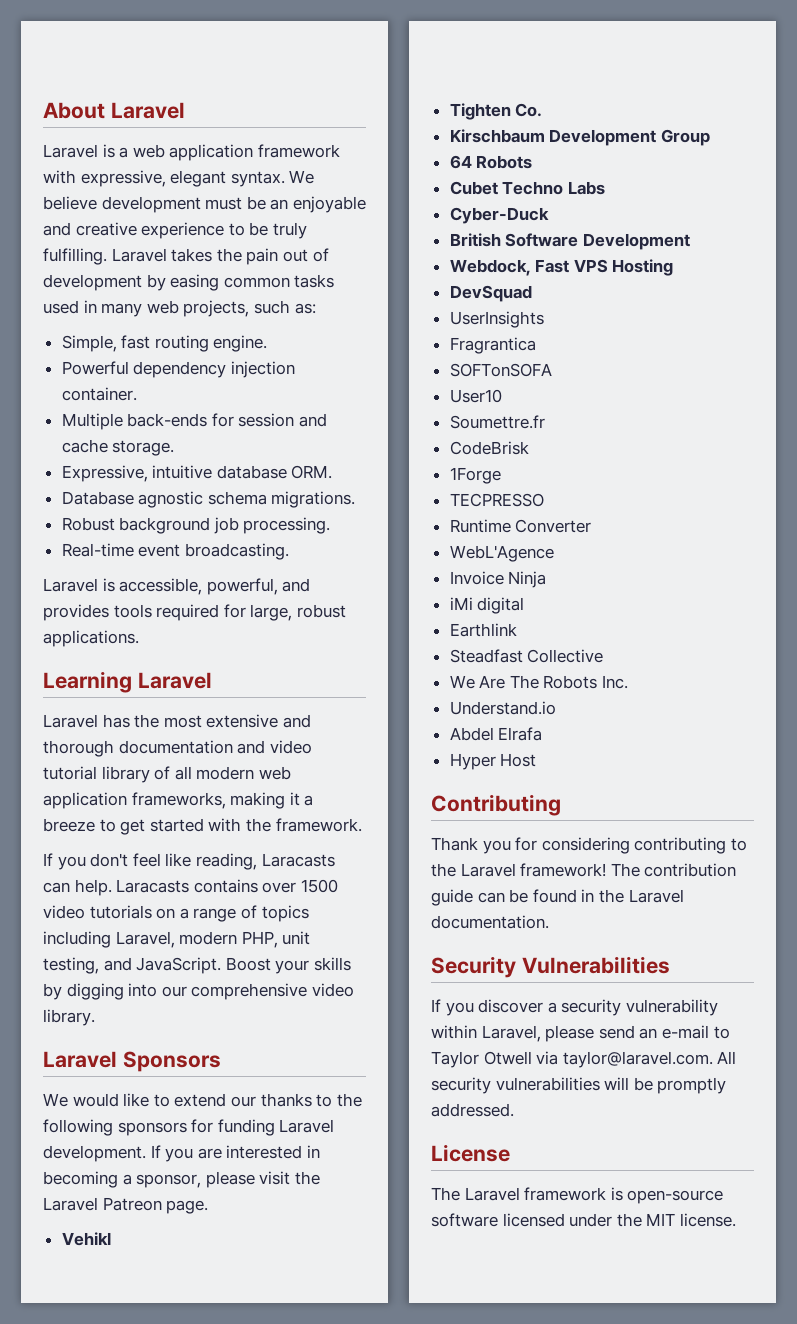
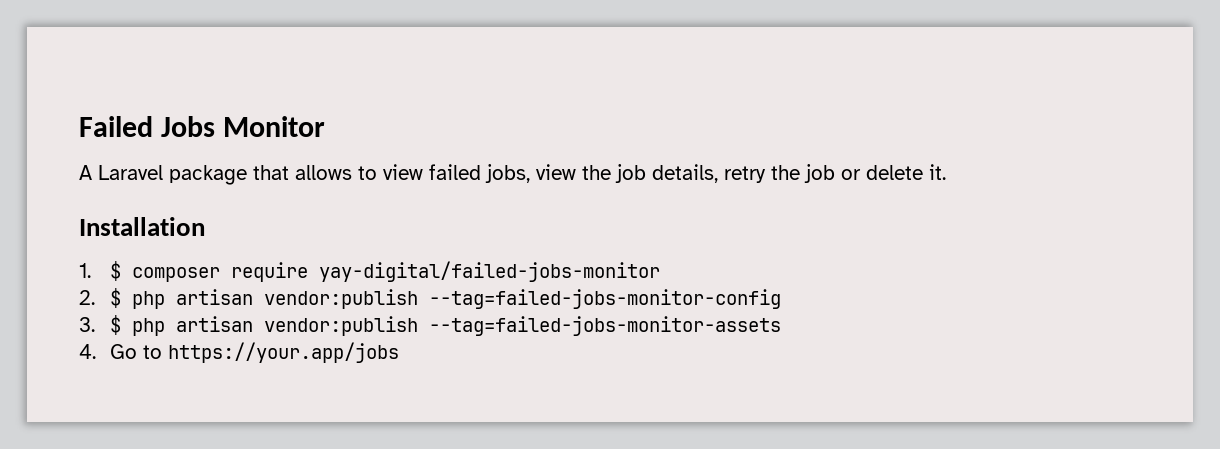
[43,102,185,119] [43,144,340,161] [43,170,315,187] [43,196,366,213] [43,222,307,239] [43,248,329,265] [43,274,335,291] [43,300,316,317] [61,335,268,352] [61,361,295,378] [61,387,137,401] [61,413,328,430] [61,439,175,456] [61,465,333,482] [61,491,356,508] [61,517,331,534] [61,543,289,560] [43,578,311,595] [43,604,346,621] [43,630,139,647] [43,671,212,693] [43,714,311,728] [43,740,312,757] [43,766,291,783] [43,792,314,809] [43,818,362,835] [43,853,335,870] [43,879,338,896] [43,905,309,922] [43,931,311,948] [43,957,351,974] [43,983,354,1000] [43,1009,95,1026] [43,1051,221,1072] [43,1093,362,1107] [43,1119,335,1136] [43,1145,320,1162] [43,1171,320,1188] [43,1197,209,1214] [61,1232,111,1246] [449,103,543,120] [449,129,710,146] [449,155,533,169] [449,181,605,195] [449,207,549,224] [449,233,690,250] [449,259,674,276] [449,285,532,302] [449,311,544,328] [449,337,536,354] [449,363,552,377] [449,389,502,403] [449,415,545,429] [449,441,529,455] [449,467,501,484] [449,493,544,507] [449,519,592,533] [449,545,554,562] [449,571,547,588] [449,597,525,614] [449,623,517,637] [449,649,604,663] [449,675,629,689] [449,701,556,715] [449,727,543,741] [449,753,537,770] [431,794,561,816] [431,837,747,854] [431,863,737,877] [431,889,684,906] [431,915,549,929] [431,956,670,978] [431,999,718,1016] [431,1025,730,1042] [431,1051,737,1068] [431,1077,727,1094] [431,1103,514,1117] [431,1144,510,1162] [431,1187,724,1204] [431,1213,736,1227] About Laravel // Laravel is a web application framework with expressive, elegant syntax. We believe development must be an enjoyable and creative experience to be truly fulfilling. Laravel takes the pain out of development by easing common tasks used in many web projects, such as: // Simple, fast routing engine. // Powerful dependency injection container. // Multiple back-ends for session and cache storage. // Expressive, intuitive database ORM. // Database agnostic schema migrations. // Robust background job processing. // Real-time event broadcasting. // Laravel is accessible, powerful, and provides tools required for large, robust applications. // Learning Laravel // Laravel has the most extensive and thorough documentation and video tutorial library of all modern web application frameworks, making it a breeze to get started with the framework. // If you don't feel like reading, Laracasts can help. Laracasts contains over 1500 video tutorials on a range of topics including Laravel, modern PHP, unit testing, and JavaScript. Boost your skills by digging into our comprehensive video library. // Laravel Sponsors // We would like to extend our thanks to the following sponsors for funding Laravel development. If you are interested in becoming a sponsor, please visit the Laravel Patreon page. // Vehikl // Tighten Co. // Kirschbaum Development Group // 64 Robots // Cubet Techno Labs // Cyber-Duck // British Software Development // Webdock, Fast VPS Hosting // DevSquad // UserInsights // Fragrantica // SOFTonSOFA // User10 // Soumettre.fr // CodeBrisk // 1Forge // TECPRESSO // Runtime Converter // WebL'Agence // Invoice Ninja // iMi digital // Earthlink // Steadfast Collective // We Are The Robots Inc. // Understand.io // Abdel Elrafa // Hyper Host // Contributing // Thank you for considering contributing to the Laravel framework! The contribution guide can be found in the Laravel documentation. // Security Vulnerabilities // If you discover a security vulnerability within Laravel, please send an e-mail to Taylor Otwell via taylor@laravel.com. All security vulnerabilities will be promptly addressed. // License // The Laravel framework is open-source software licensed under the MIT license. -> [79,116,326,137] [79,164,946,185] [79,217,205,236] [79,261,660,282] [79,288,781,309] [79,315,781,336] [79,342,399,363] Failed Jobs Monitor // A Laravel package that allows to view failed jobs, view the job details, retry the job or delete it. // Installation // 1. $ composer require yay-digital/failed-jobs-monitor // 2. $ php artisan vendor:publish --tag=failed-jobs-monitor-config // 3. $ php artisan vendor:publish --tag=failed-jobs-monitor-assets // 4. Go to https://your.app/jobs

